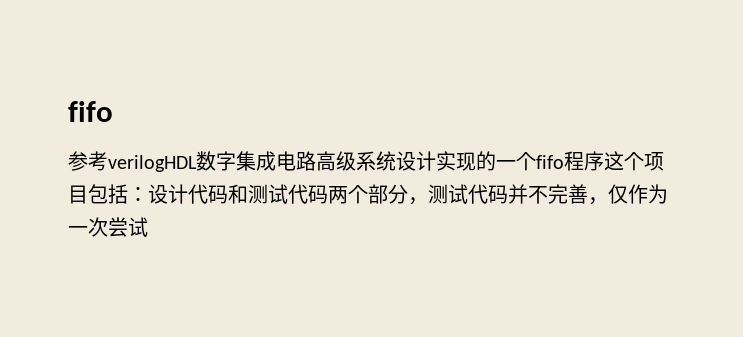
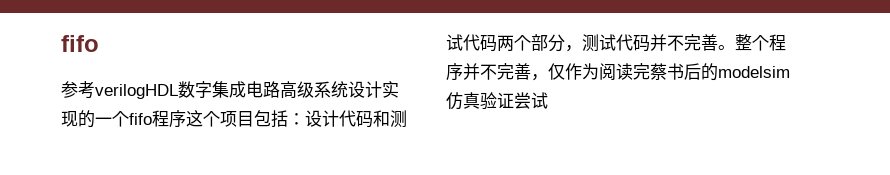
[588,184,668,205] [68,217,108,237] ，仅作为一次 -> [718,34,786,51] [446,63,790,81] [446,92,514,110] 。整个程序并不完善，仅作为阅读完蔡书后的modelsim仿真验证

